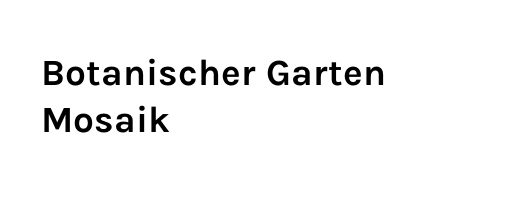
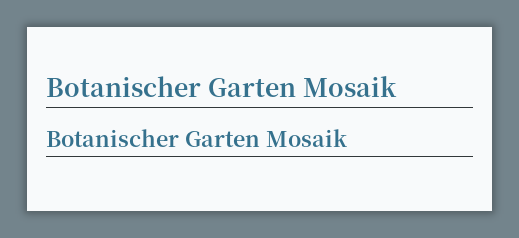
[41,58,386,86] [41,105,170,133] Botanischer Garten Mosaik -> [46,76,397,97] [46,129,347,147] Botanischer Garten Mosaik // Botanischer Garten Mosaik

